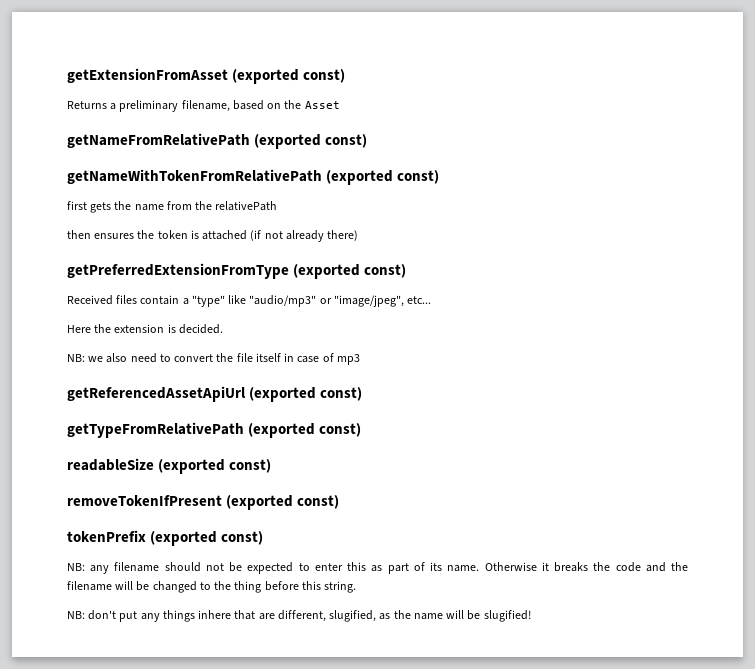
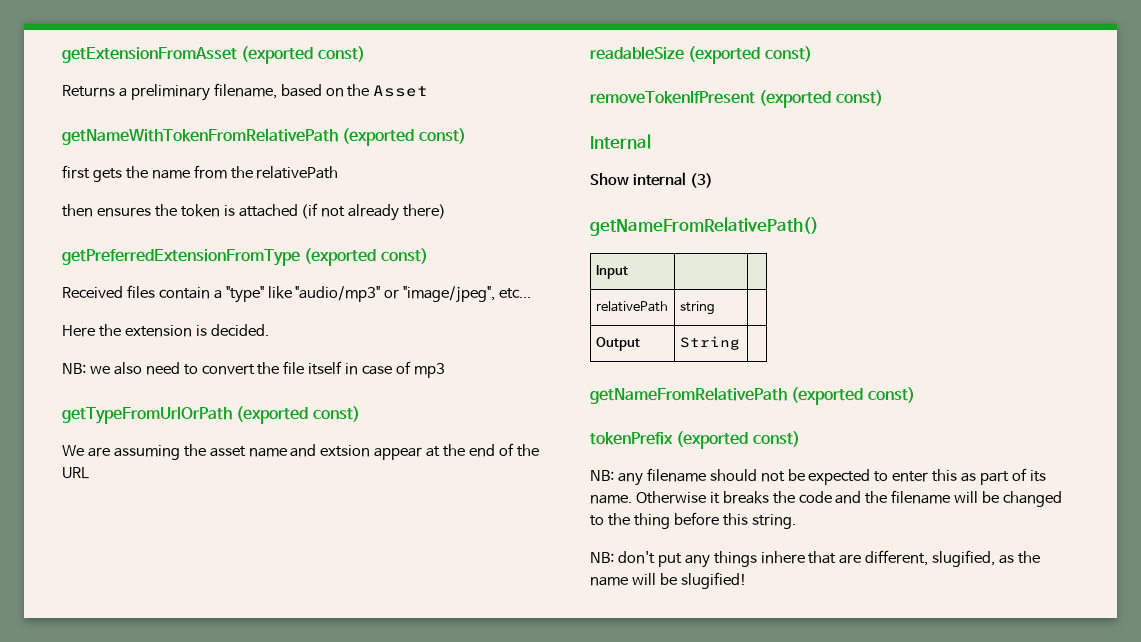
[67,133,368,149] // getNameFromRelativePath (exported const) -> (429, 91) none
[67,386,363,402] [67,422,362,438] getReferencedAssetApiUrl (exported const) // getTypeFromRelativePath (exported const) -> [62,406,360,424] [62,443,539,460] [62,467,89,479] getTypeFromUrlOrPath (exported const) // We are assuming the asset name and extsion appear at the end of the URL
(340, 502) none -> [590,134,651,149] [590,172,713,188] [590,217,819,236] [595,265,628,279] [595,301,668,312] [679,301,715,315] [595,337,640,351] [679,336,740,350] [590,387,915,405] // Internal // Show internal (3) // getNameFromRelativePath() // Input | | // relativePath | string | // Output | String | // getNameFromRelativePath (exported const)

